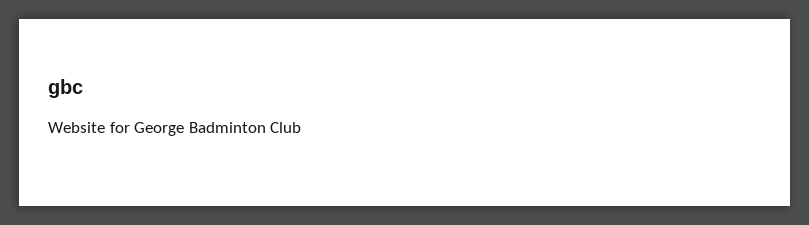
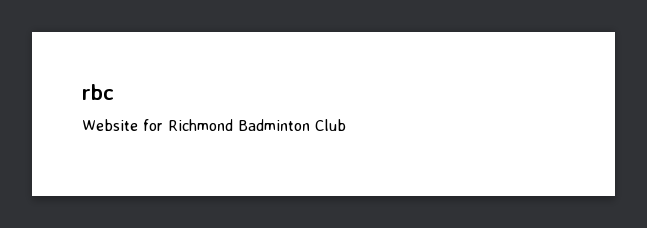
[48,79,83,98] gbc -> [82,84,114,100] rbc
[134,122,185,136] George -> [168,119,233,131] Richmond

